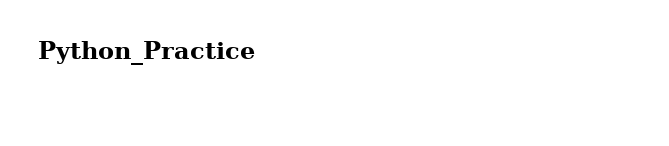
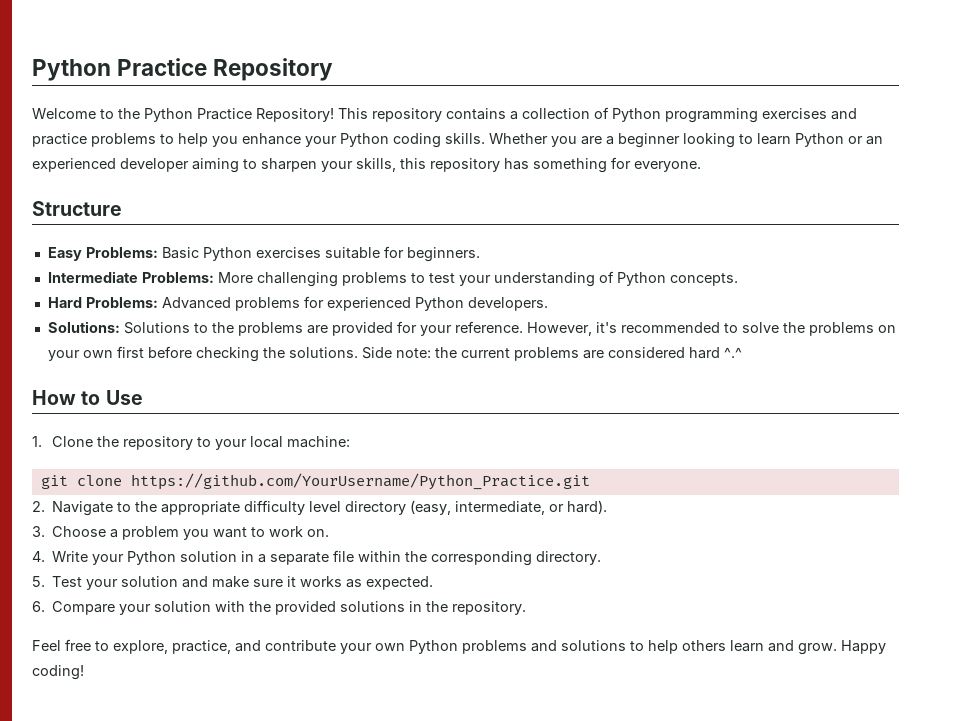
[38,41,255,65] Python_Practice -> [32,58,334,81] [32,107,857,123] [32,133,883,148] [32,157,701,173] [32,201,122,216] [47,246,480,262] [47,271,738,287] [47,296,548,311] [47,321,896,336] [47,346,742,362] [32,390,143,405] [32,436,350,450] [40,473,590,490] [32,500,608,516] [32,526,330,540] [32,550,602,566] [32,576,434,590] [32,601,527,615] [32,639,886,655] [32,665,84,680] Python Practice Repository // Welcome to the Python Practice Repository! This repository contains a collection of Python programming exercises and practice problems to help you enhance your Python coding skills. Whether you are a beginner looking to learn Python or an experienced developer aiming to sharpen your skills, this repository has something for everyone. // Structure // Easy Problems: Basic Python exercises suitable for beginners. // Intermediate Problems: More challenging problems to test your understanding of Python concepts. // Hard Problems: Advanced problems for experienced Python developers. // Solutions: Solutions to the problems are provided for your reference. However, it's recommended to solve the problems on your own first before checking the solutions. Side note: the current problems are considered hard ^.^ // How to Use // 1. Clone the repository to your local machine: // git clone https://github.com/YourUsername/Python_Practice.git // 2. Navigate to the appropriate difficulty level directory (easy, intermediate, or hard). // 3. Choose a problem you want to work on. // 4. Write your Python solution in a separate file within the corresponding directory. // 5. Test your solution and make sure it works as expected. // 6. Compare your solution with the provided solutions in the repository. // Feel free to explore, practice, and contribute your own Python problems and solutions to help others learn and grow. Happy coding!

